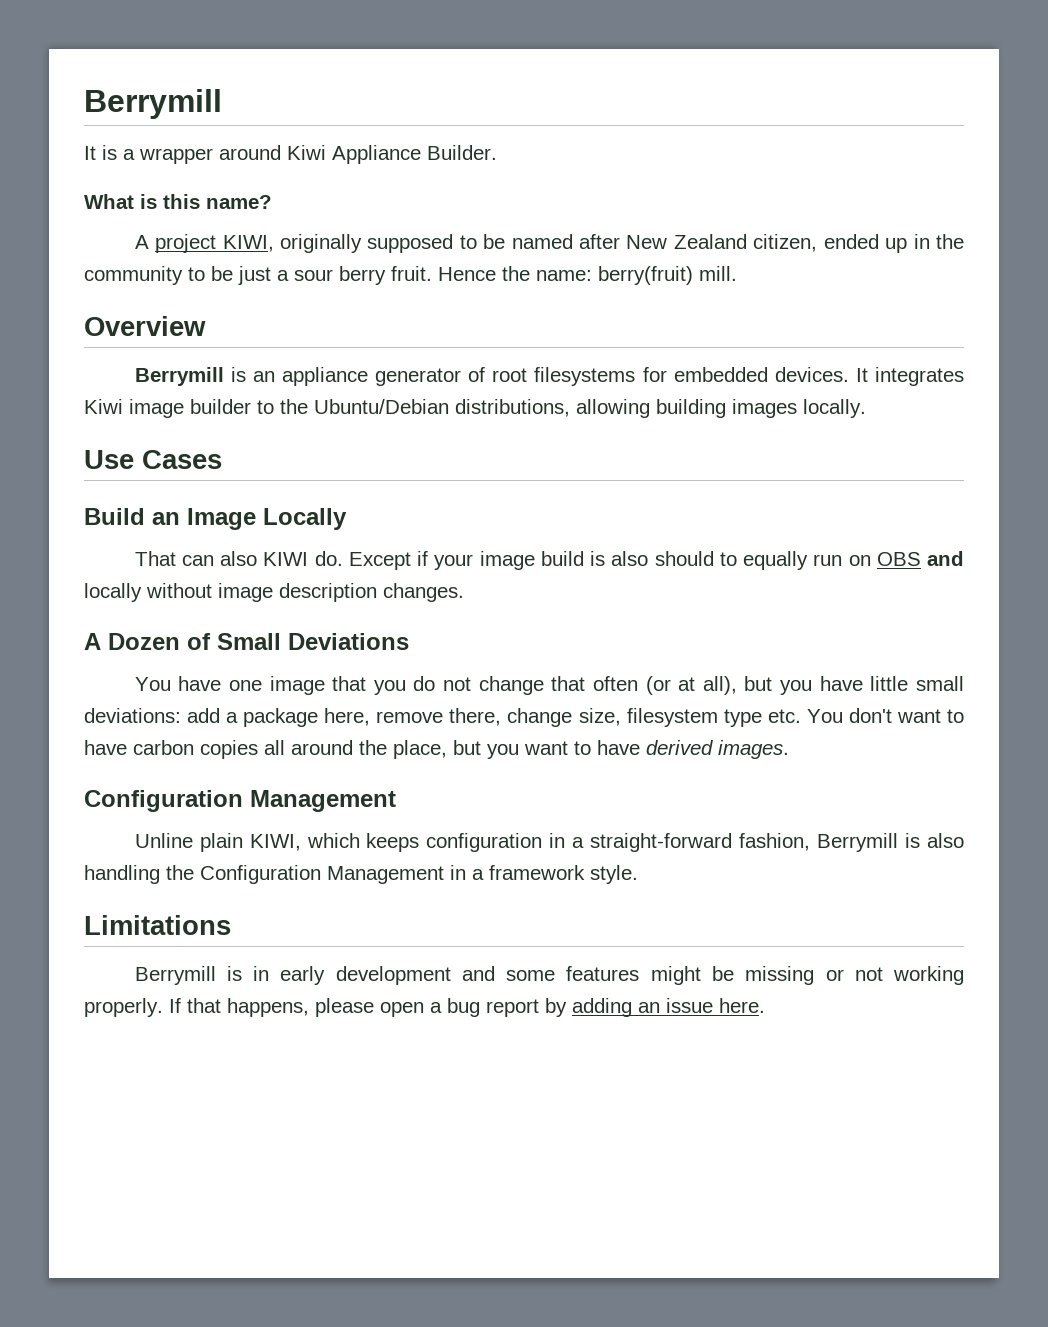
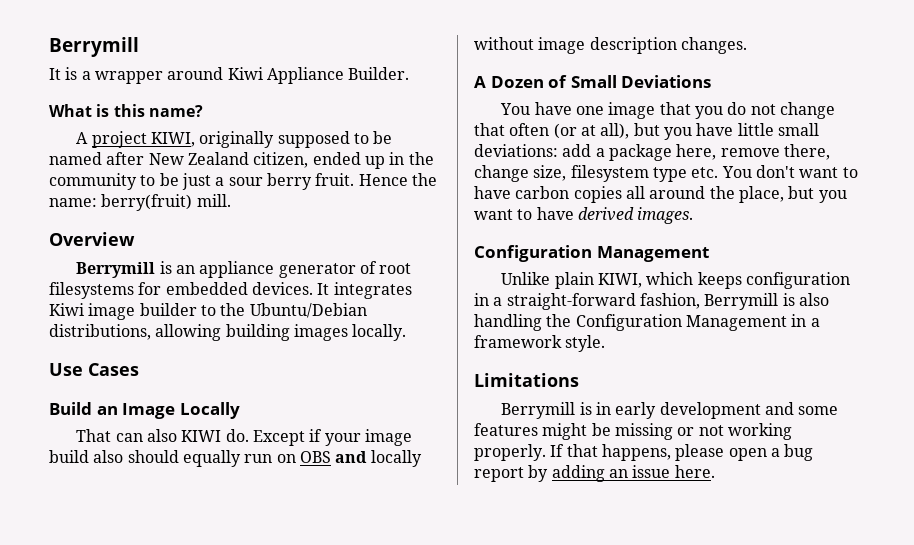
[590,551,606,566] is -> (89, 456) none
[719,552,737,566] to -> (179, 456) none
[134,833,193,848] Unline -> [501,272,551,285] Unlike

